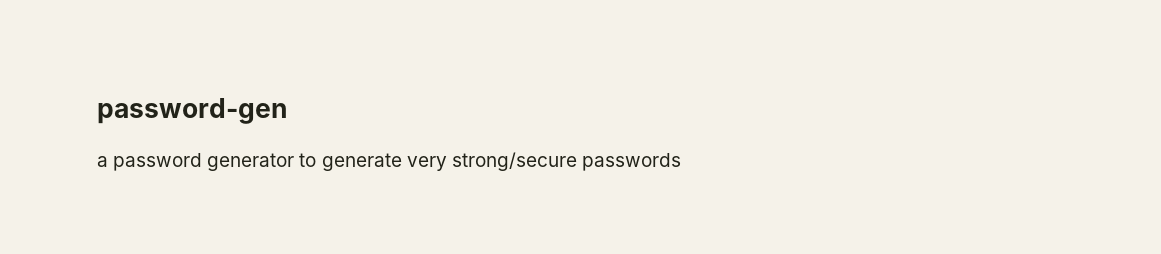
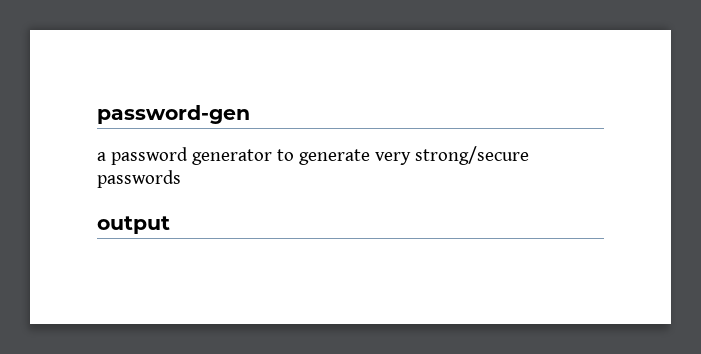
(681, 162) none -> [97,216,170,234] // output

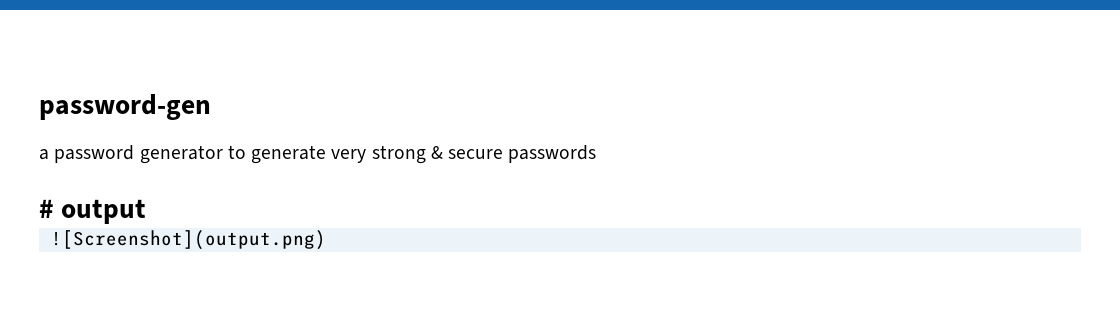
[414,146,529,165] strong/secure -> [371,145,504,164] strong & secure
(181, 179) none -> [39,199,54,218] #
(170, 225) none -> [50,230,326,250] // ![Screenshot](output.png)

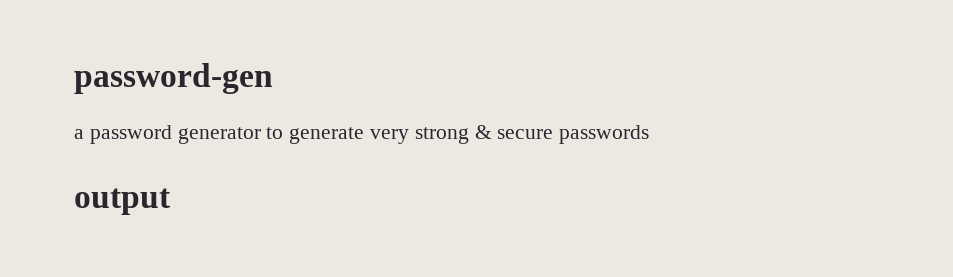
[39,199,54,218] # -> (650, 134) none
[50,230,326,250] // ![Screenshot](output.png) -> (171, 201) none

